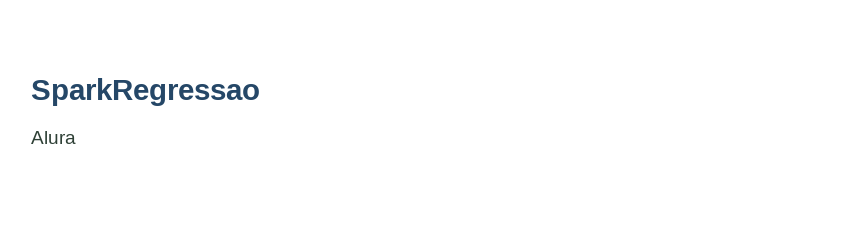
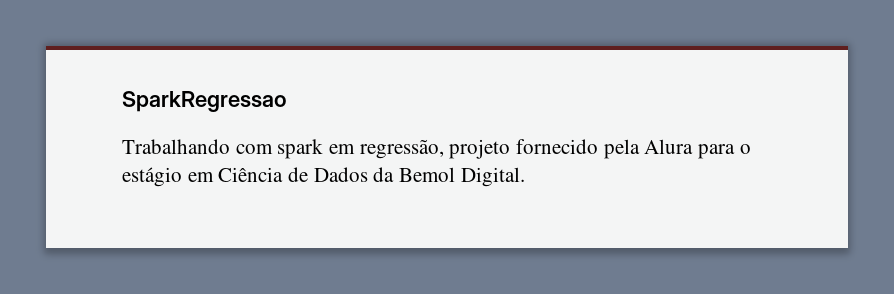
[31,131,76,144] Alura -> [122,139,751,159] [122,167,525,187] Trabalhando com spark em regressão, projeto fornecido pela Alura para o estágio em Ciência de Dados da Bemol Digital.

